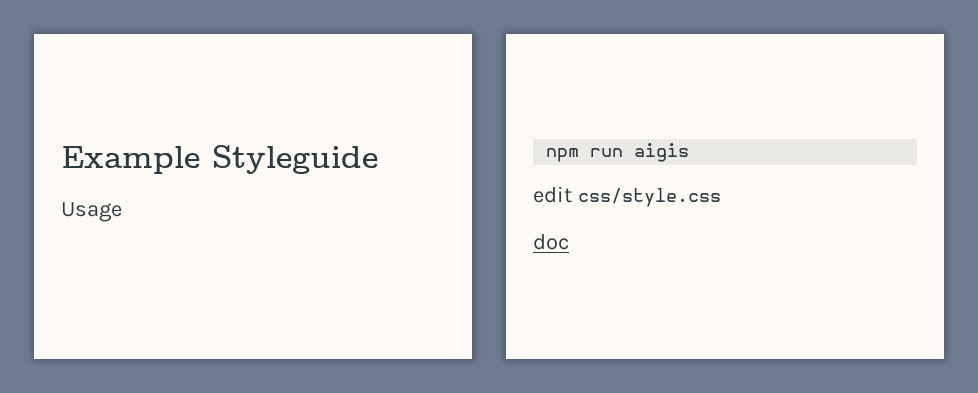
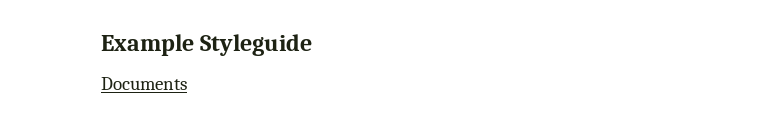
[61,202,122,222] [546,143,690,162] [533,186,721,207] [533,234,569,250] Usage // npm run aigis // edit css/style.css // doc -> [101,77,187,90] Documents

